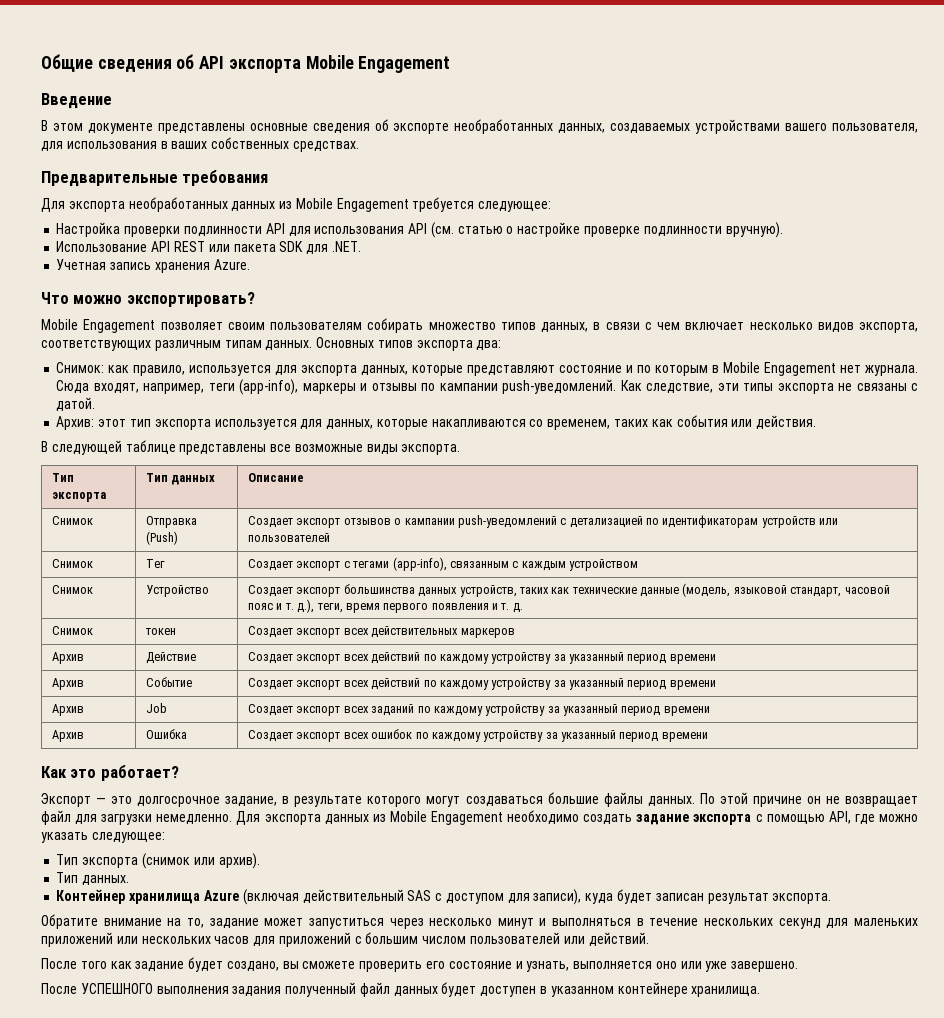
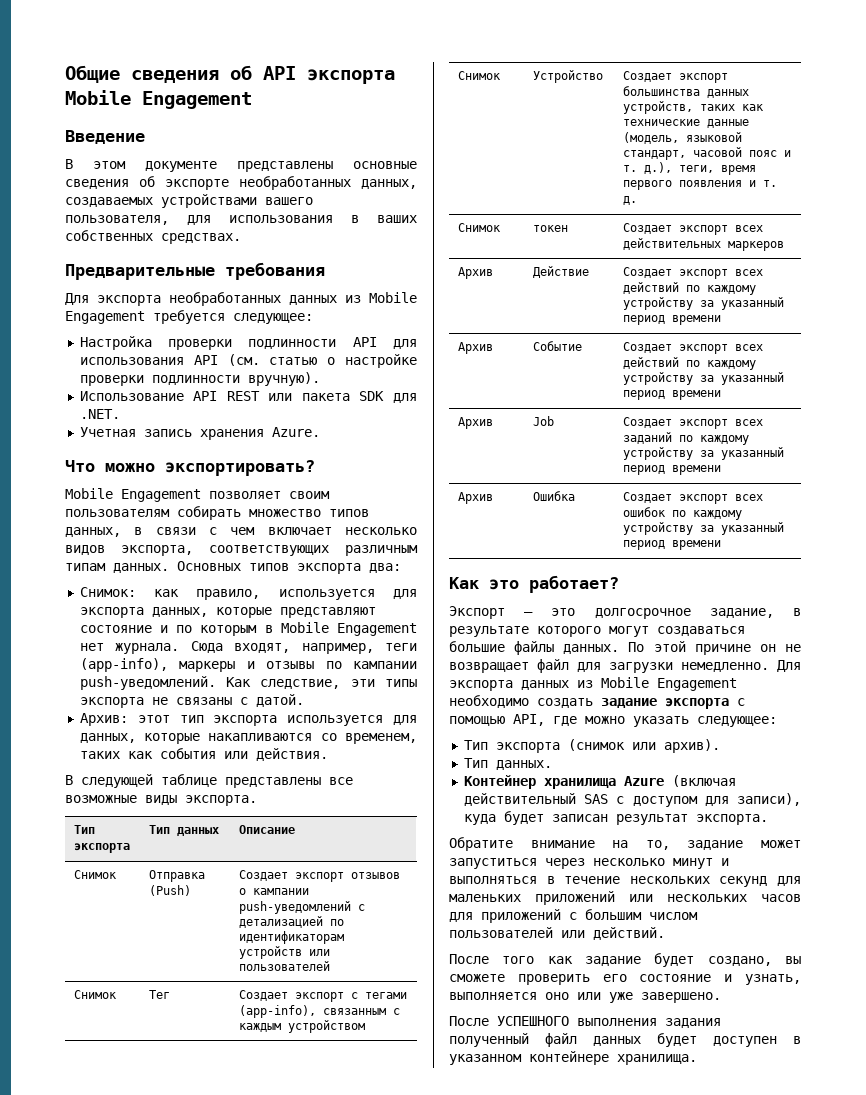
[583,226,640,237] проверке -> [79,375,144,386] проверки

